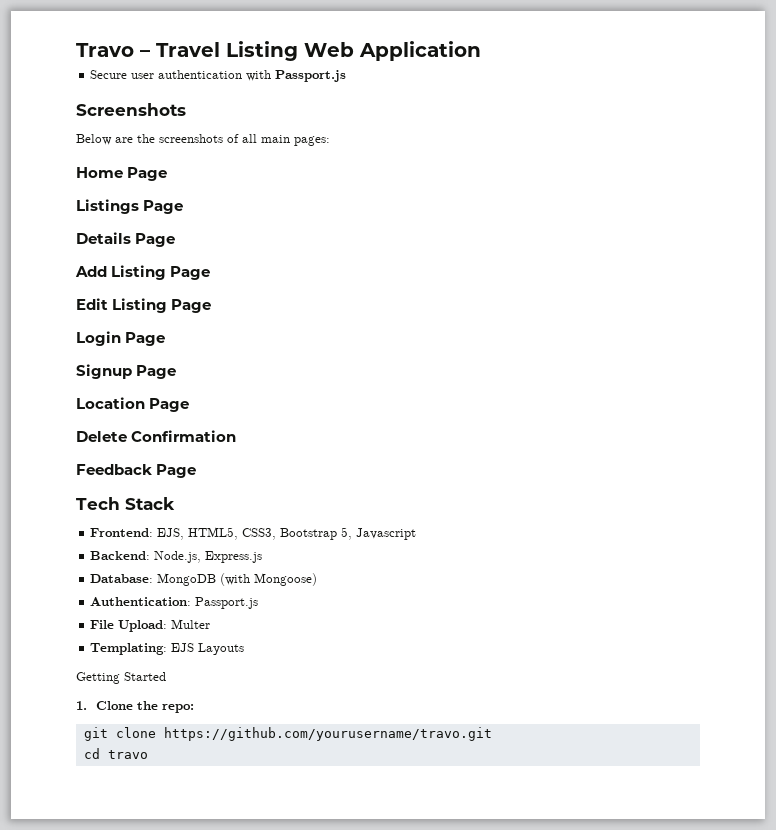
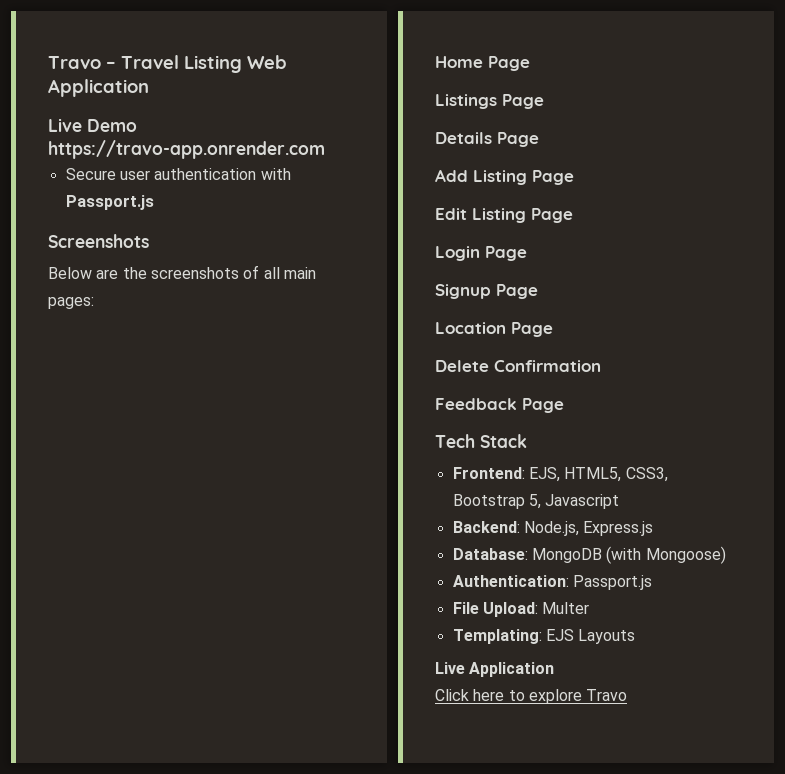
(481, 51) none -> [48,118,137,132] [48,140,325,159] // Live Demo https://travo-app.onrender.com
[76,672,166,684] [76,701,195,713] [83,727,492,741] [83,748,148,759] Getting Started // 1. Clone the repo: // git clone https://github.com/yourusername/travo.git // cd travo -> [435,662,555,677] [435,689,628,704] Live Application // Click here to explore Travo

